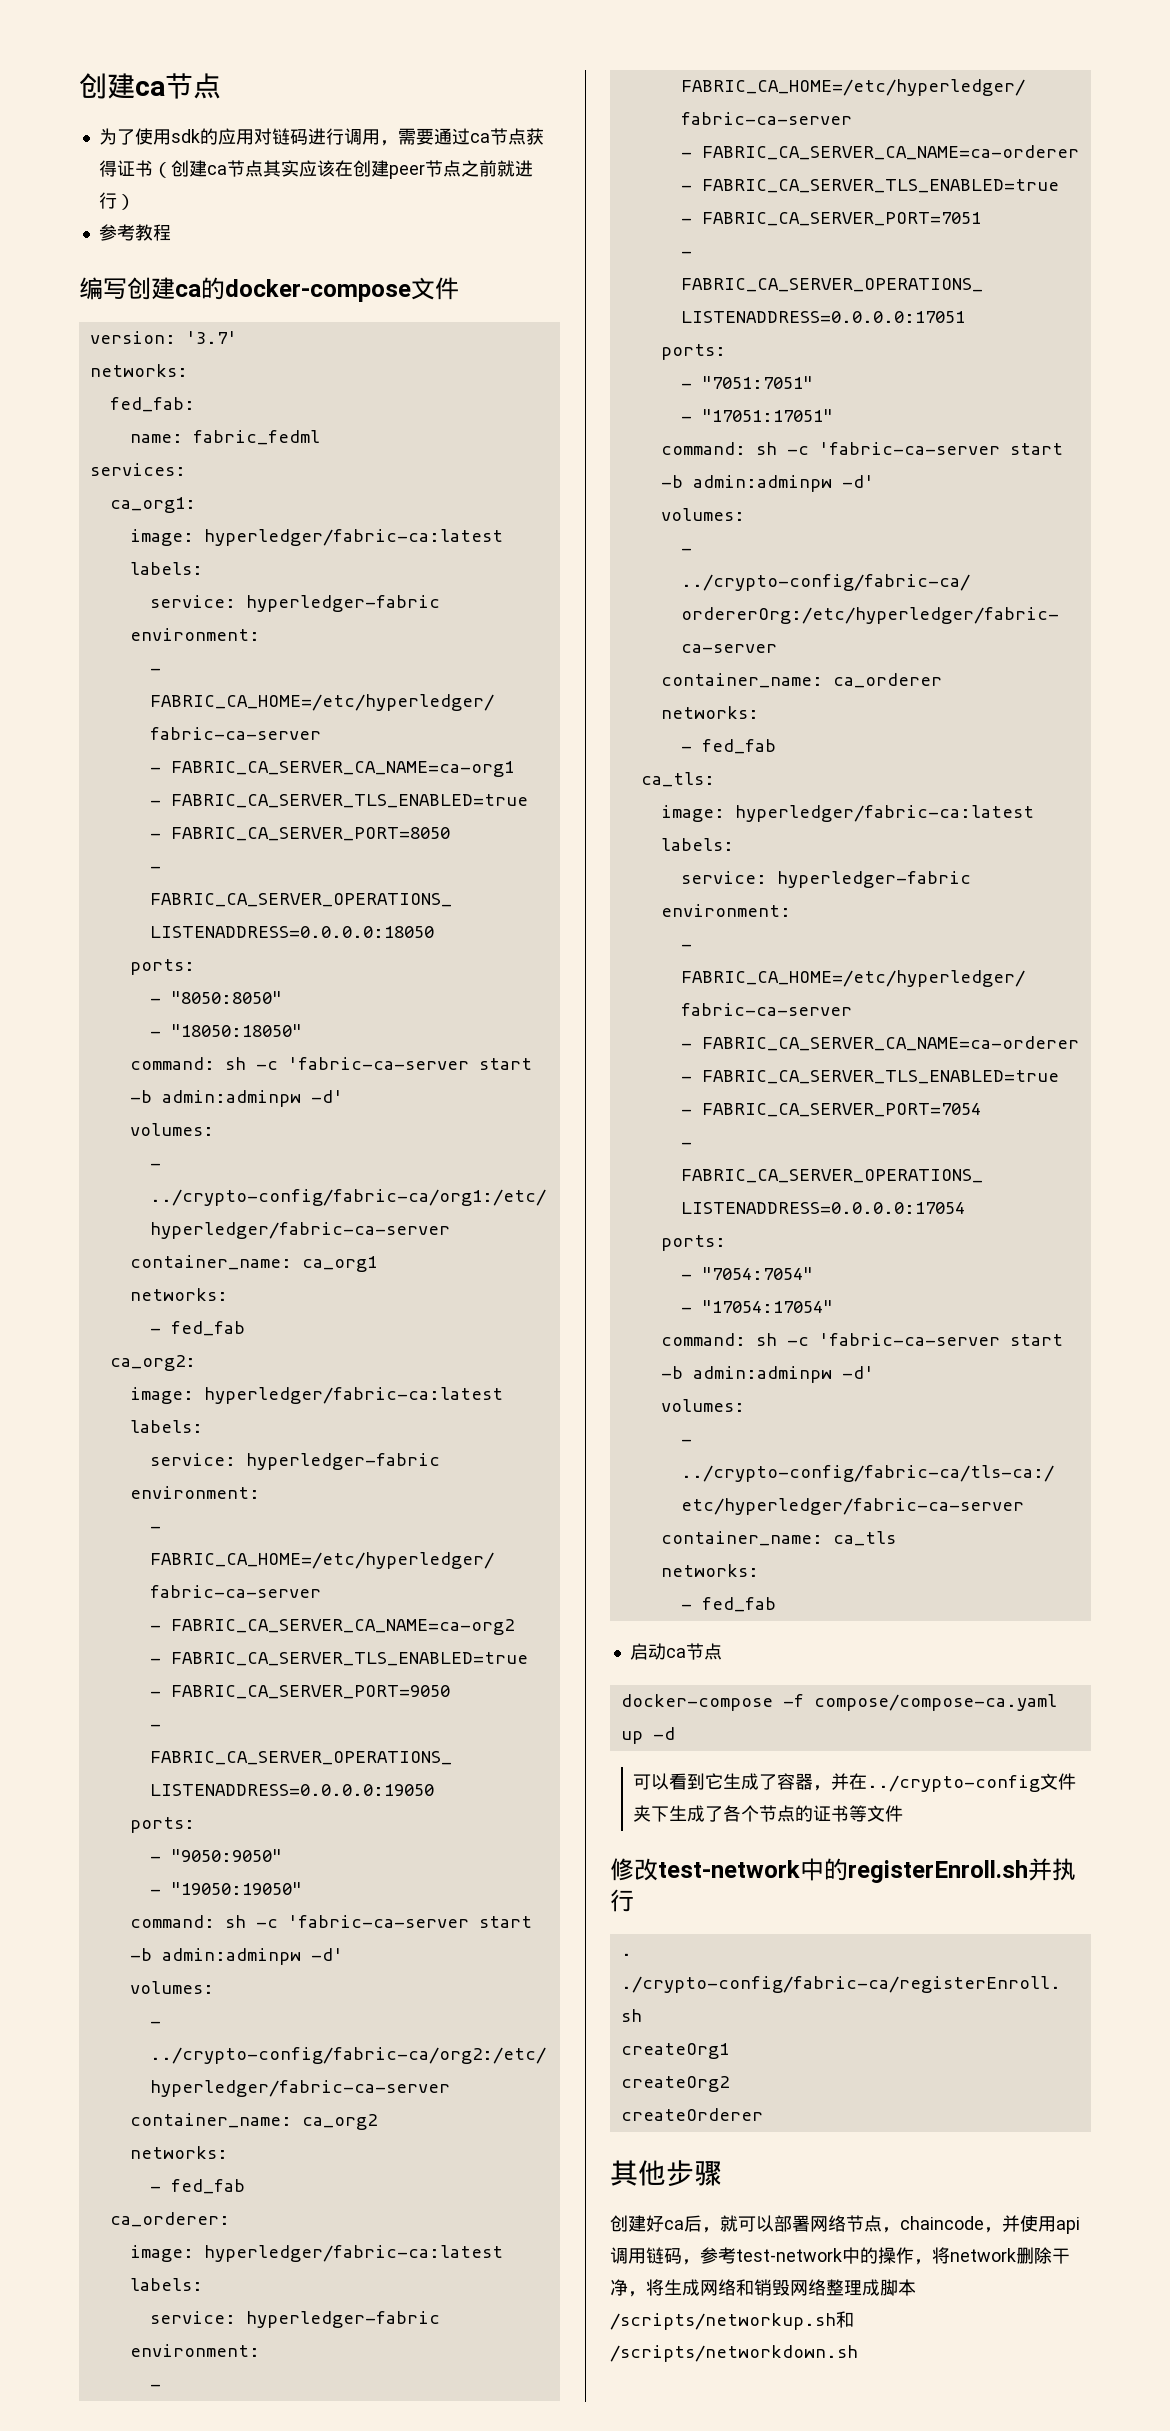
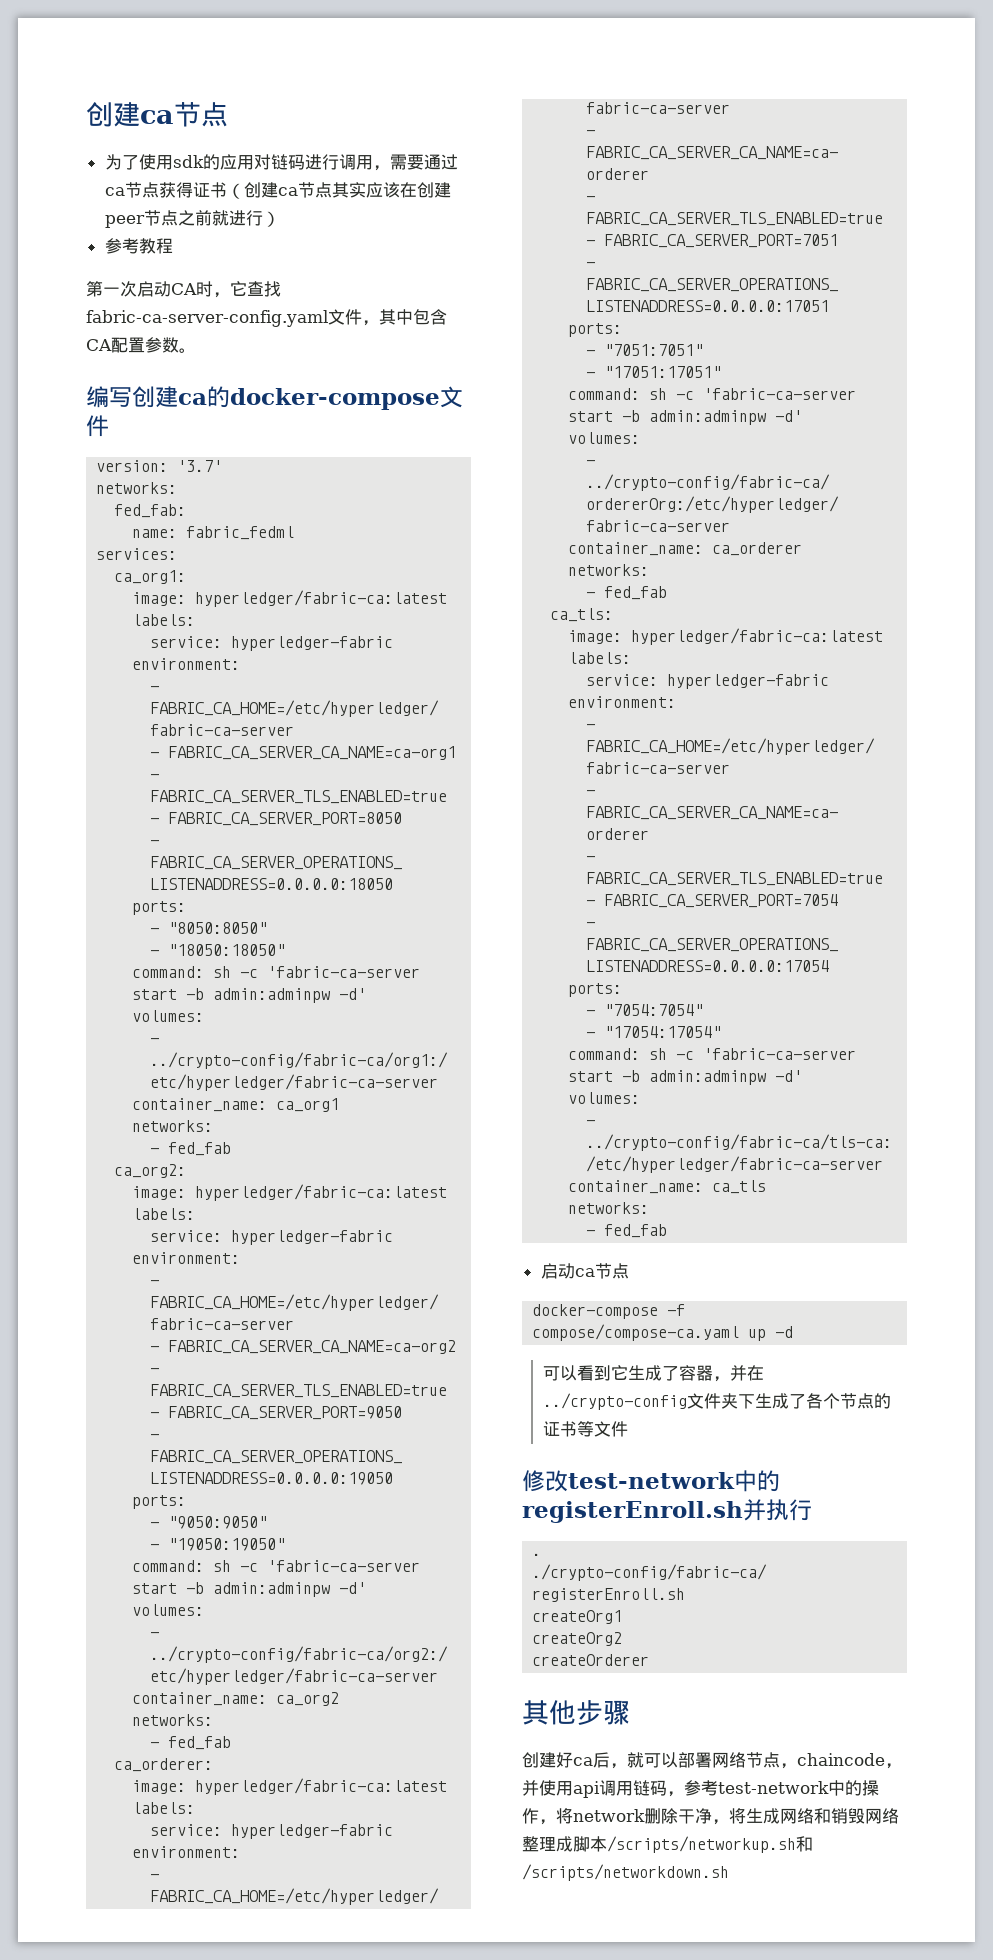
(171, 232) none -> [86,281,281,298] [86,309,447,327] [86,337,196,353] // 第一次启动CA时，它查找fabric-ca-server-config.yaml文件，其中包含CA配置参数。

